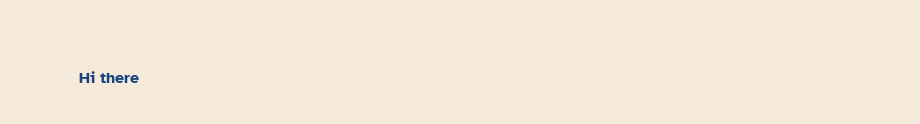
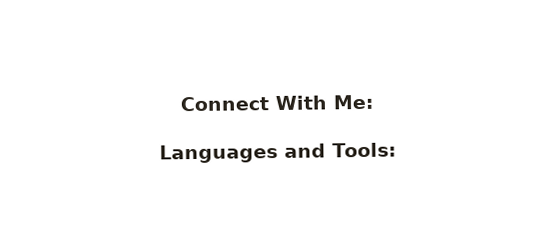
[79,71,139,83] Hi there -> [180,94,374,112] [158,142,398,164] Connect With Me: // Languages and Tools:

